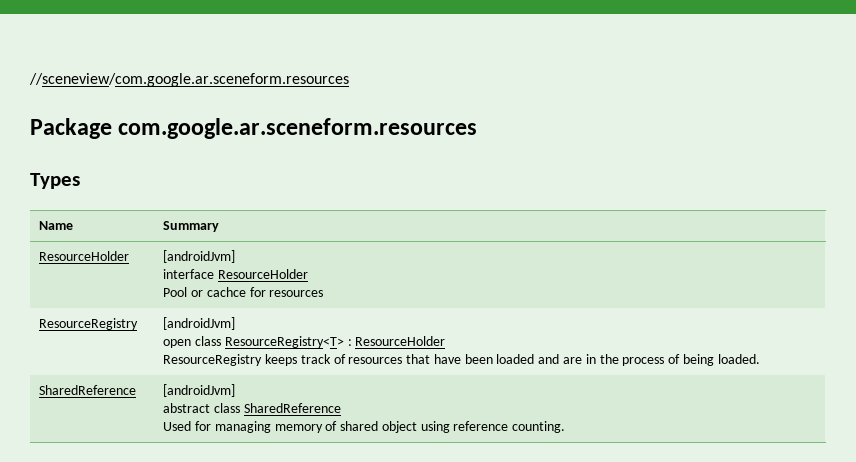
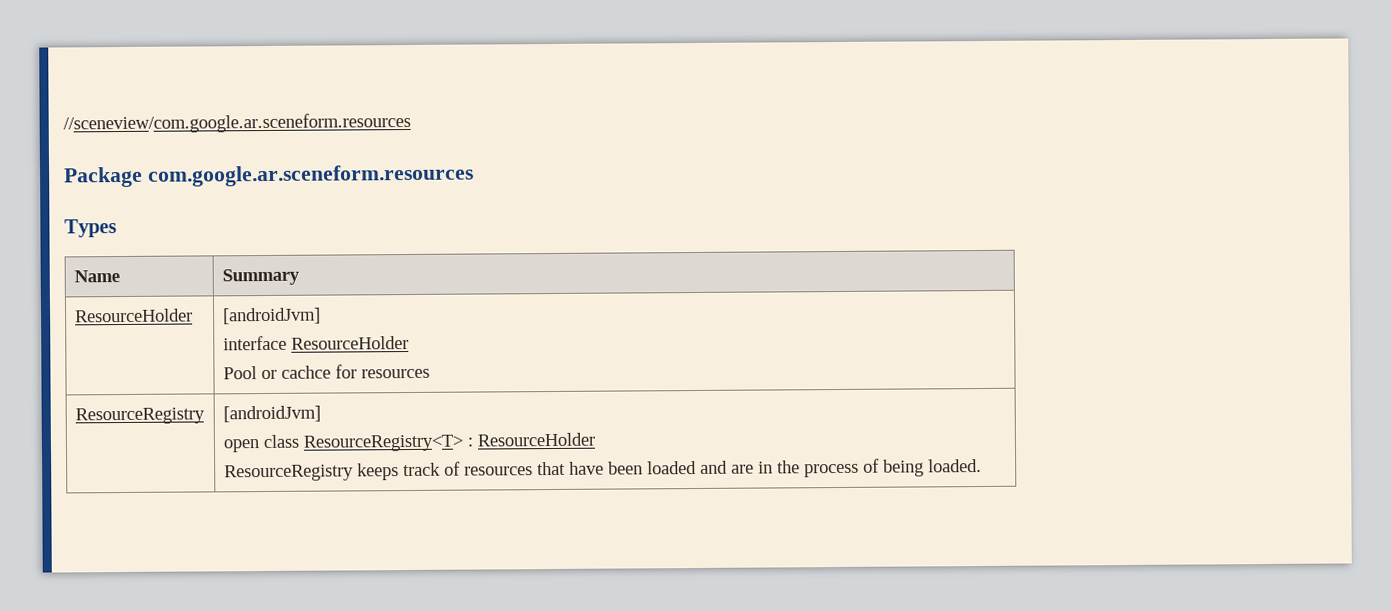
[39,385,137,395] [163,384,236,397] [163,403,341,413] [163,421,566,433] // SharedReference | [androidJvm] // abstract class SharedReference // Used for managing memory of shared object using reference counting. -> (982, 466) none

